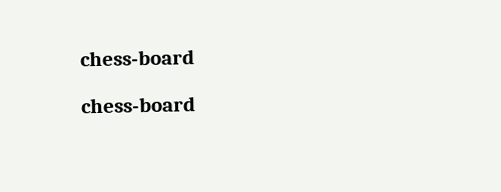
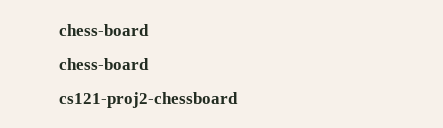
(196, 105) none -> [59,92,238,108] // cs121-proj2-chessboard

